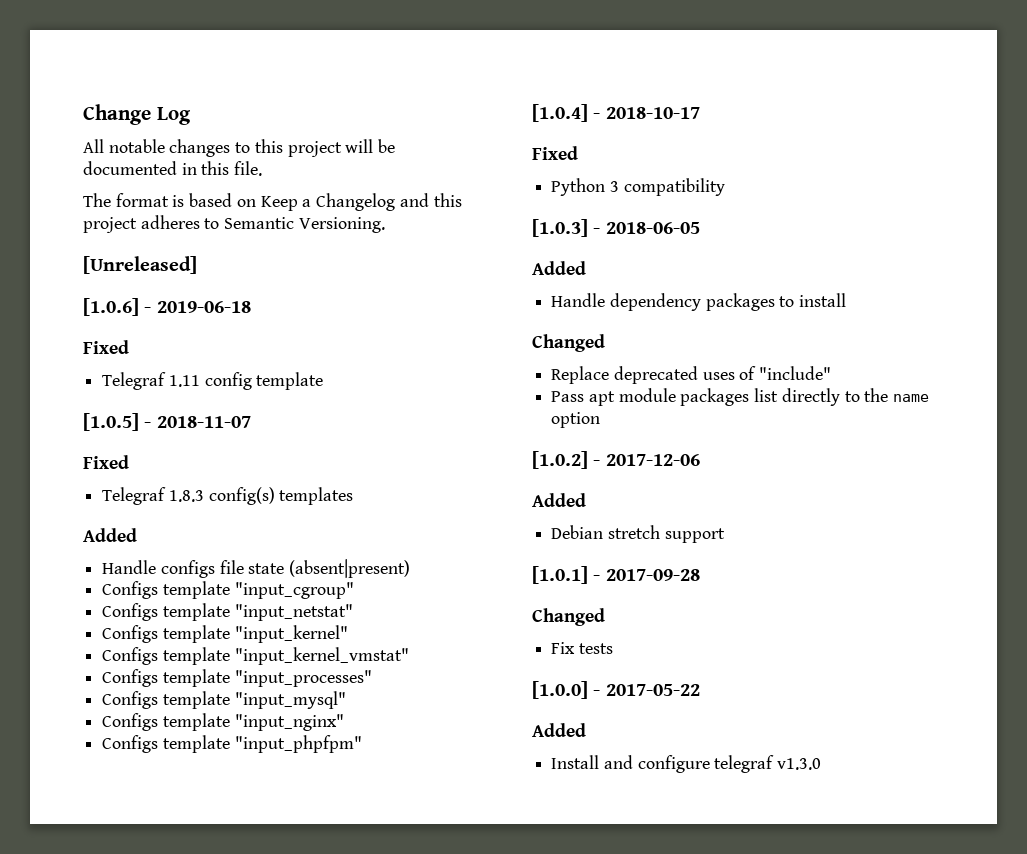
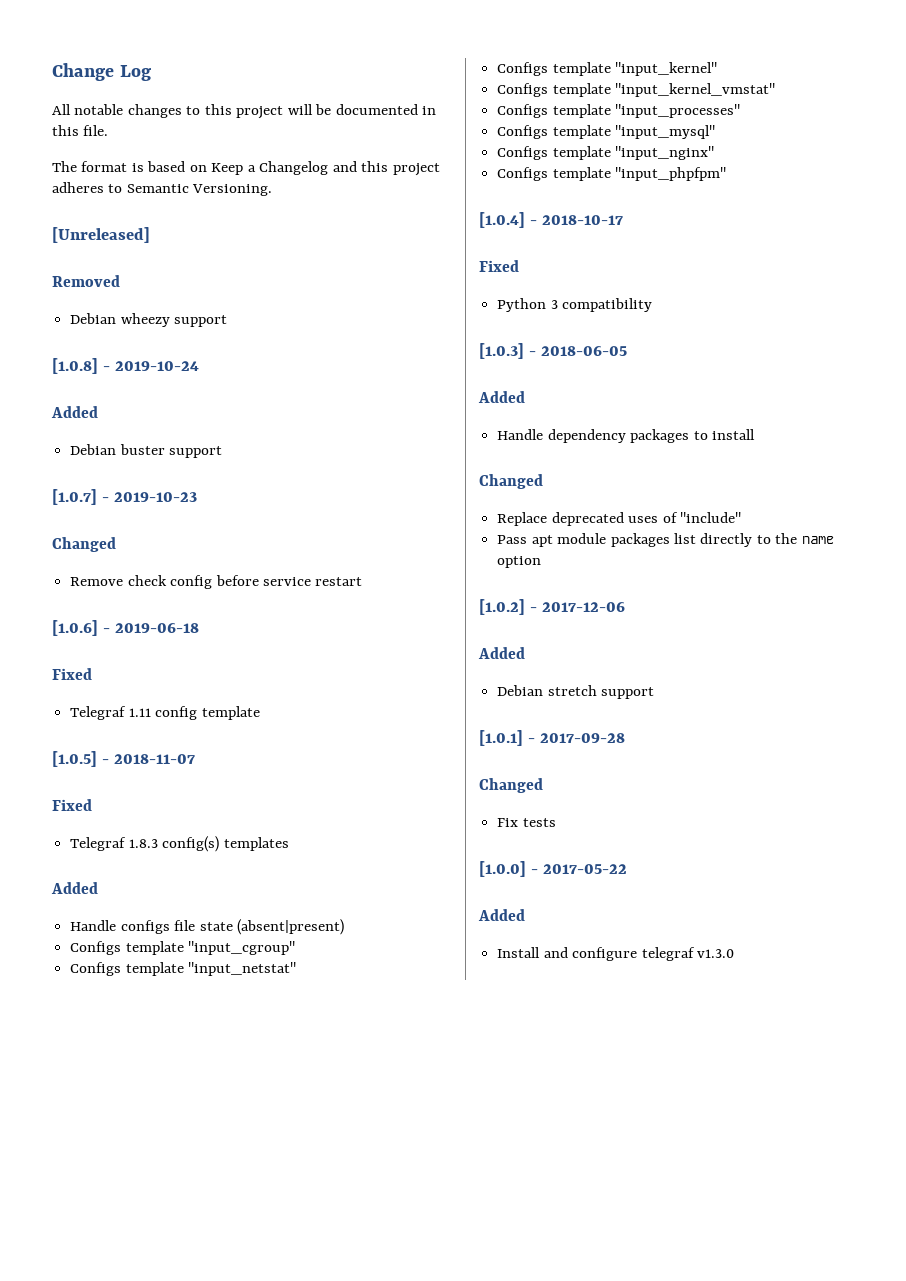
(197, 265) none -> [52,275,120,287] [70,313,228,327] [52,358,200,374] [51,406,98,418] [70,444,223,458] [52,489,198,505] [52,537,116,552] [70,575,363,589] // Removed // Debian wheezy support // [1.0.8] - 2019-10-24 // Added // Debian buster support // [1.0.7] - 2019-10-23 // Changed // Remove check config before service restart

